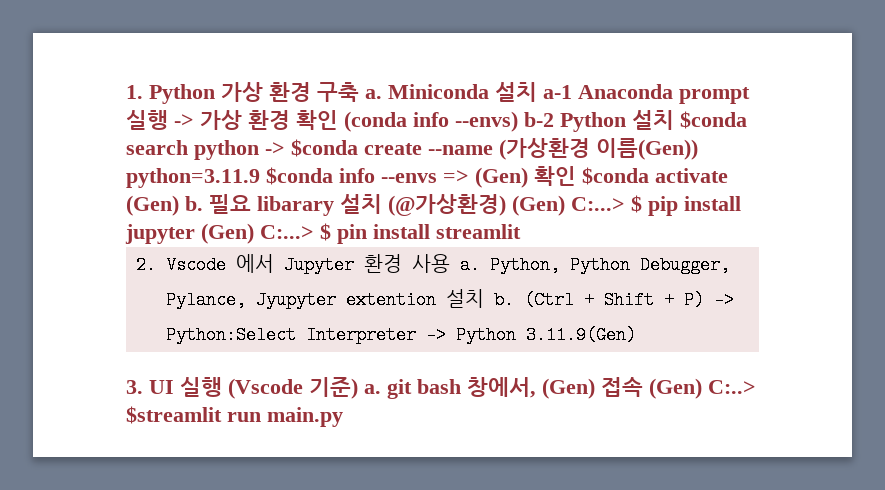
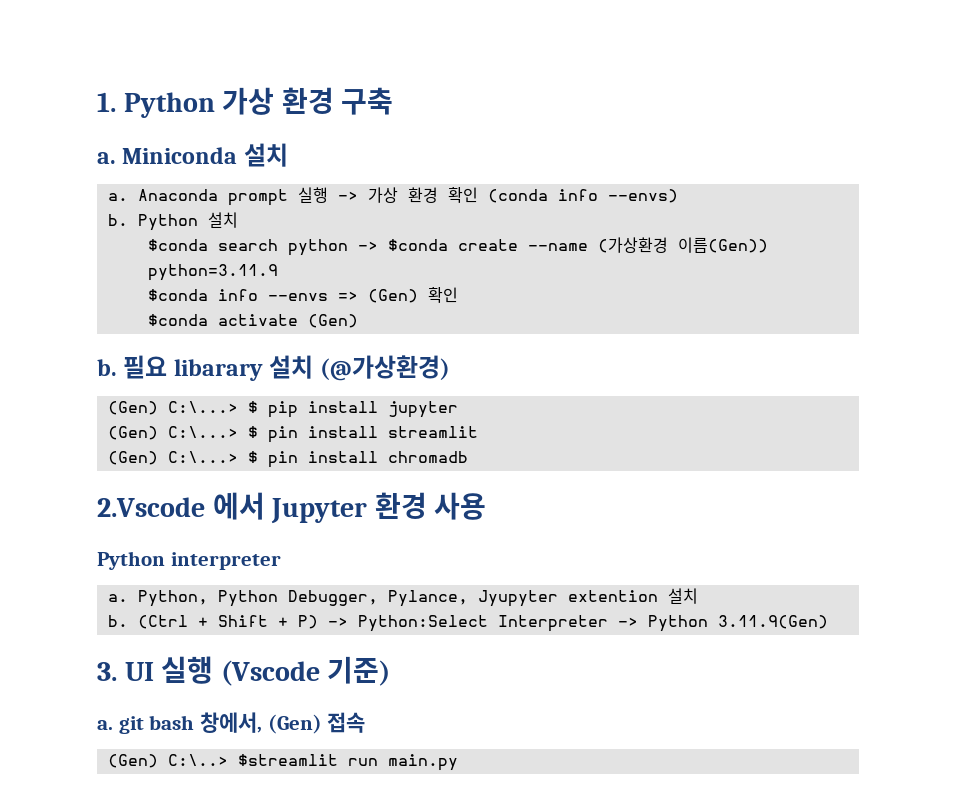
(359, 92) none -> (394, 101) //
[543,85,572,99] a-1 -> [107,193,128,201] // a.
[524,112,554,127] b-2 -> [107,214,128,226] // b.
(674, 120) none -> (238, 220) //
(260, 178) none -> (278, 272) //
(576, 176) none -> (458, 295) //
(179, 205) none -> (358, 321) //
[512,195,625,216] (Gen) C:...> -> [107,401,238,415] // (Gen) C:\...>
[201,223,314,244] (Gen) C:...> -> [107,426,238,440] // (Gen) C:\...>
[136,256,227,274] 2. Vscode -> [107,451,468,468] [97,497,205,517] (Gen) C:\...> $ pin install chromadb // 2.Vscode
(451, 263) none -> [97,551,281,570] // Python interpreter //
(485, 298) none -> (698, 596) //
(358, 388) none -> (391, 671) //
[649,378,756,399] (Gen) C:..> -> [107,754,228,768] // (Gen) C:\..>

